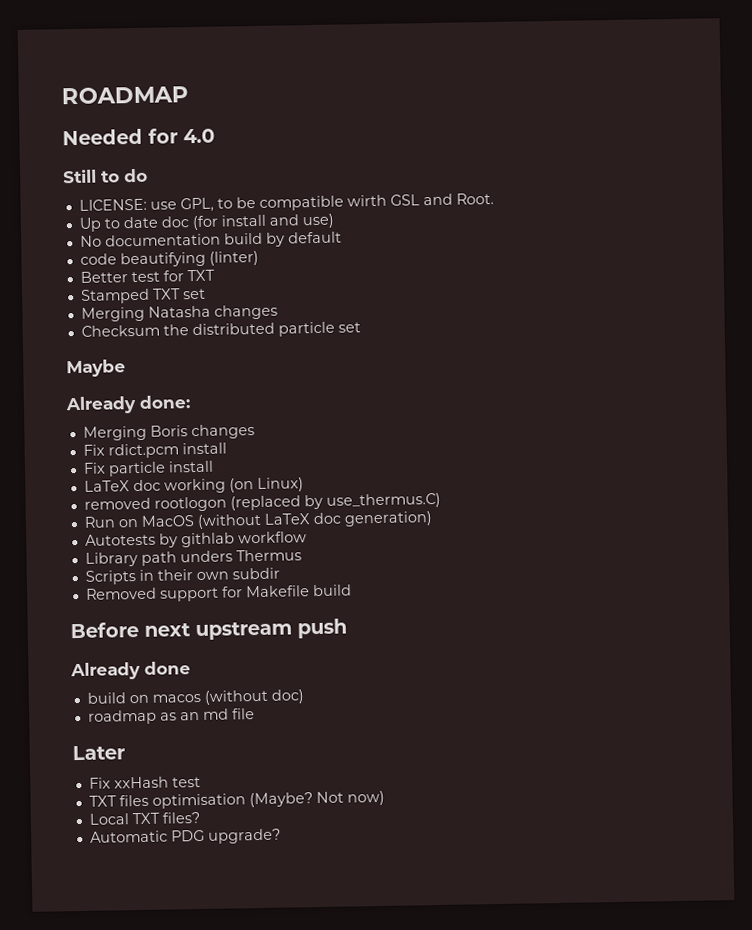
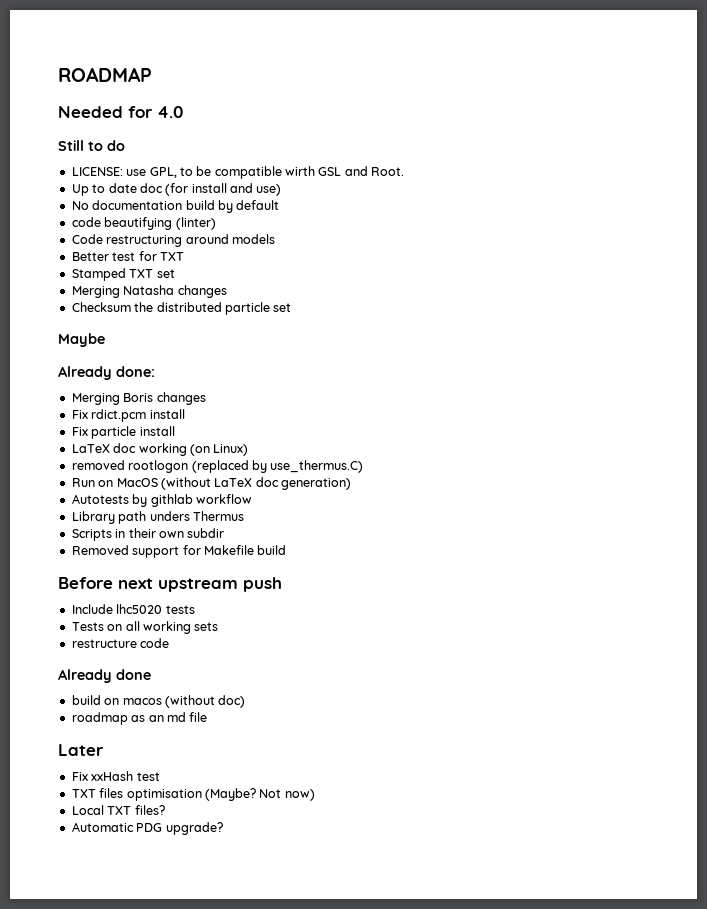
(259, 258) none -> [71,234,275,247] // Code restructuring around models
(347, 628) none -> [71,604,195,614] [71,621,219,634] [71,638,170,648] // Include lhc5020 tests // Tests on all working sets // restructure code

